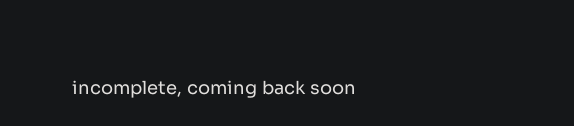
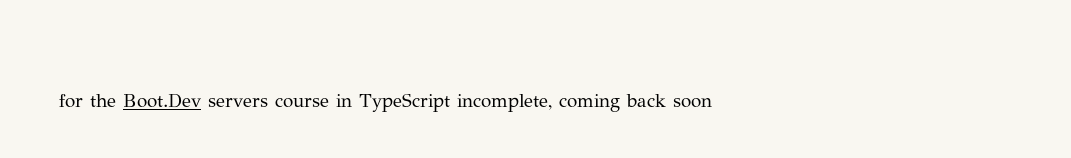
(72, 89) none -> [59,93,450,112] for the Boot.Dev servers course in TypeScript

